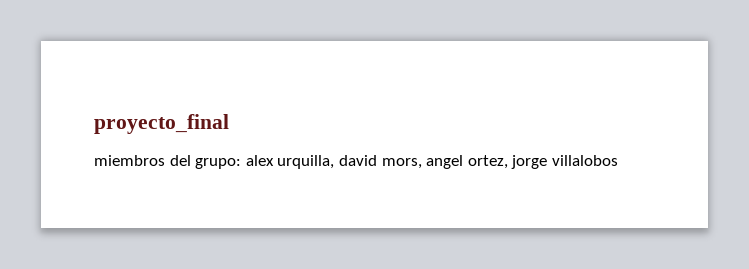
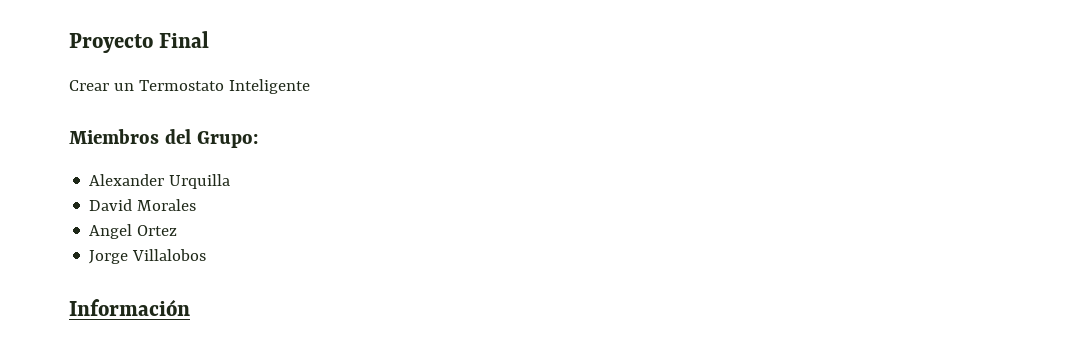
[94,114,229,134] [94,155,618,169] proyecto_final // miembros del grupo: alex urquilla, david mors, angel ortez, jorge villalobos -> [69,31,210,53] [69,79,310,94] [69,129,258,148] [89,174,231,189] [89,199,197,211] [89,224,178,239] [89,249,207,264] [69,299,190,316] Proyecto Final // Crear un Termostato Inteligente // Miembros del Grupo: // Alexander Urquilla // David Morales // Angel Ortez // Jorge Villalobos // Información

